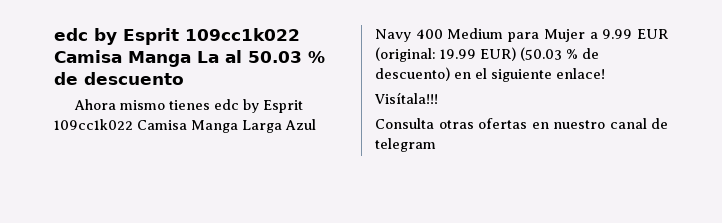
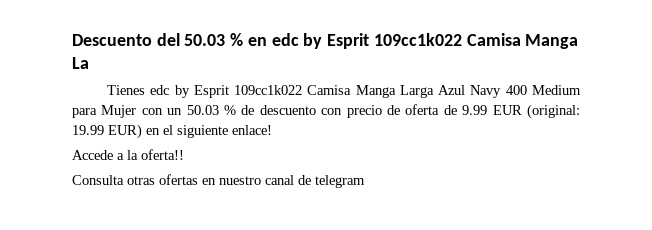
(54, 34) none -> [72,33,267,46] Descuento del 50.03 % en
[225,50,325,63] [54,72,184,85] [74,99,211,110] al 50.03 % de descuento // Ahora mismo tienes -> [106,85,145,95] // Tienes
[589,32,598,39] a -> [141,104,457,118] con un 50.03 % de descuento con precio de oferta de
[520,47,599,61] [375,67,450,81] (50.03 % de descuento) -> (142, 131) none
[374,92,438,104] Visítala!!! -> [72,149,184,160] Accede a la oferta!!

